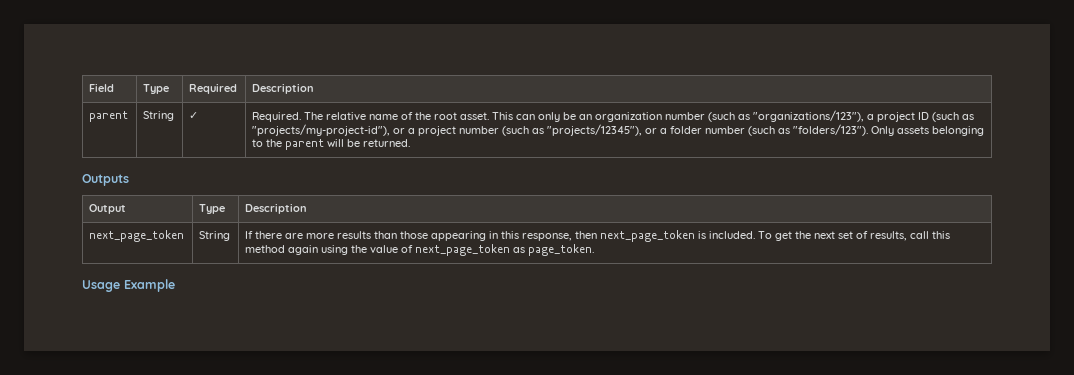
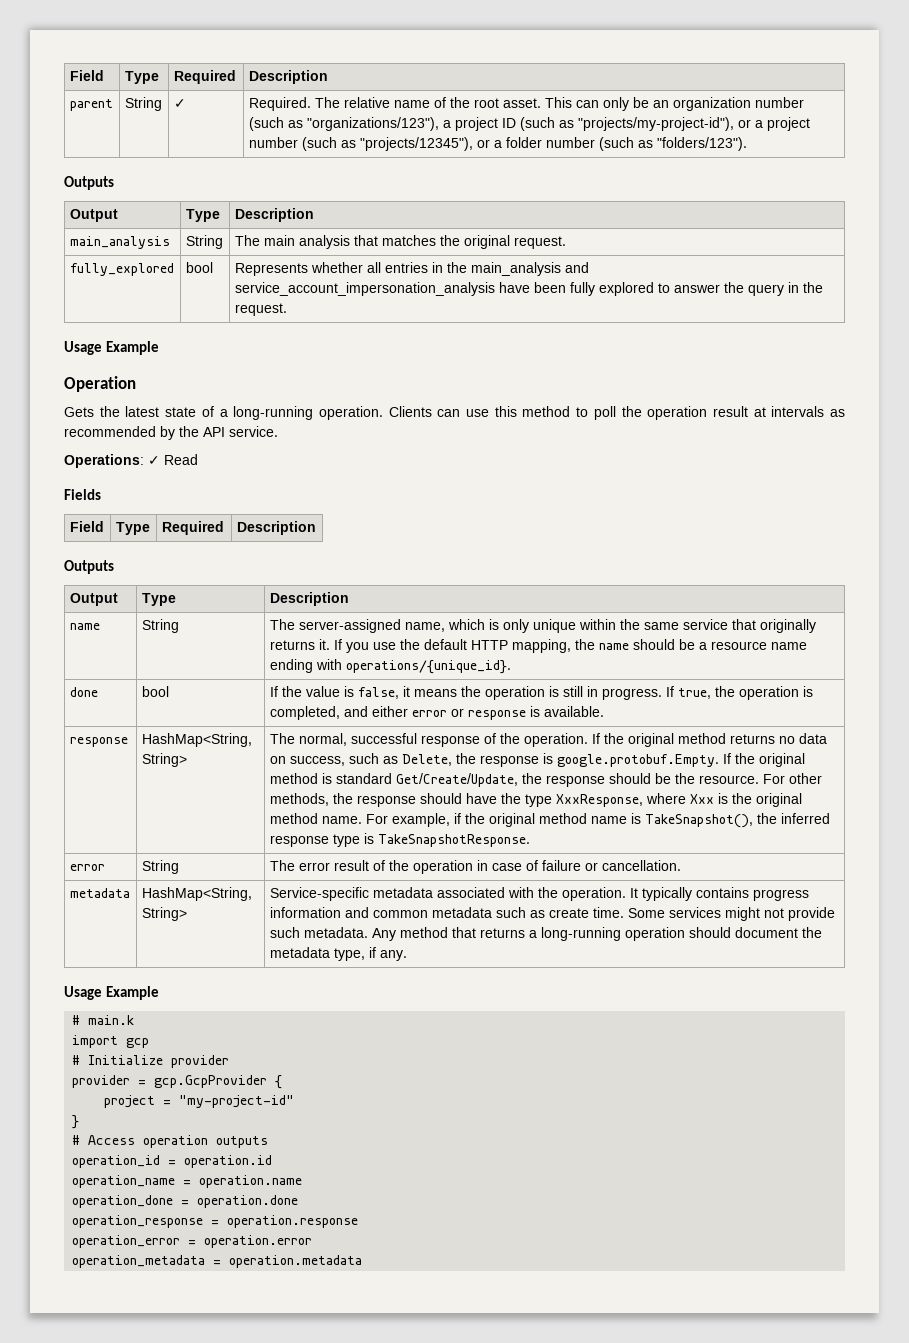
[871,126,985,136] [252,139,411,150] [82,174,129,186] [89,204,127,214] [199,204,226,214] [245,203,308,214] [89,230,185,242] [199,231,231,241] [245,230,951,242] [245,244,595,256] [82,279,175,292] Only assets belonging to the parent will be returned. // Outputs // Output | Type | Description // next_page_token | String | If there are more results than those appearing in this response, then next_page_token is included. To get the next set of results, call this method again using the value of next_page_token as page_token. // Usage Example -> [64,176,114,190] [69,209,118,222] [185,209,220,222] [234,208,314,222] [69,236,170,249] [185,235,223,249] [234,235,566,249] [69,263,174,276] [185,262,213,273] [234,262,589,276] [234,282,823,296] [234,303,287,316] [64,341,160,355] [64,376,136,392] [64,406,846,420] [64,426,278,440] [64,454,198,468] [64,489,101,500] [69,521,104,532] [115,522,150,535] [161,521,224,535] [236,521,316,535] [64,560,114,574] [69,593,118,606] [141,593,176,606] [269,592,349,606] [69,623,100,630] [141,619,179,633] [269,619,816,633] [269,639,807,653] [269,659,511,674] [69,687,98,697] [141,686,169,697] [269,686,813,700] [269,706,604,720] [69,737,128,747] [141,733,252,747] [141,753,187,767] [269,733,827,747] [269,753,805,767] [269,773,822,787] [269,793,802,807] [269,813,830,828] [269,833,530,847] [69,864,105,871] [141,860,179,874] [269,860,681,874] [69,888,130,898] [141,887,252,901] [141,907,187,921] [269,887,809,901] [269,907,835,921] [269,927,822,941] [269,947,407,961] [64,986,160,1000] [72,1015,135,1025] [72,1035,150,1048] [72,1055,230,1068] [72,1075,283,1089] [104,1095,295,1108] [72,1115,80,1129] [72,1135,269,1148] [72,1155,273,1168] [72,1175,303,1188] [72,1195,299,1208] [72,1215,359,1228] [72,1235,313,1248] [72,1255,363,1268] // Outputs // Output | Type | Description // main_analysis | String | The main analysis that matches the original request. // fully_explored | bool | Represents whether all entries in the main_analysis and service_account_impersonation_analysis have been fully explored to answer the query in the request. // Usage Example // Operation // Gets the latest state of a long-running operation. Clients can use this method to poll the operation result at intervals as recommended by the API service. // Operations: ✓ Read // Fields // Field | Type | Required | Description // Outputs // Output | Type | Description // name | String | The server-assigned name, which is only unique within the same service that originally returns it. If you use the default HTTP mapping, the name should be a resource name ending with operations/{unique_id}. // done | bool | If the value is false, it means the operation is still in progress. If true, the operation is completed, and either error or response is available. // response | HashMap<String, String> | The normal, successful response of the operation. If the original method returns no data on success, such as Delete, the response is google.protobuf.Empty. If the original method is standard Get/Create/Update, the response should be the resource. For other methods, the response should have the type XxxResponse, where Xxx is the original method name. For example, if the original method name is TakeSnapshot(), the inferred response type is TakeSnapshotResponse. // error | String | The error result of the operation in case of failure or cancellation. // metadata | HashMap<String, String> | Service-specific metadata associated with the operation. It typically contains progress information and common metadata such as create time. Some services might not provide such metadata. Any method that returns a long-running operation should document the metadata type, if any. // Usage Example // # main.k // import gcp // # Initialize provider // provider = gcp.GcpProvider { // project = "my-project-id" // } // # Access operation outputs // operation_id = operation.id // operation_name = operation.name // operation_done = operation.done // operation_response = operation.response // operation_error = operation.error // operation_metadata = operation.metadata

